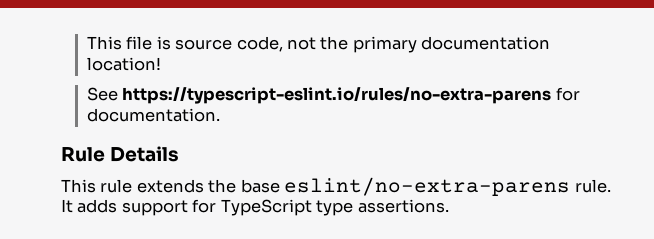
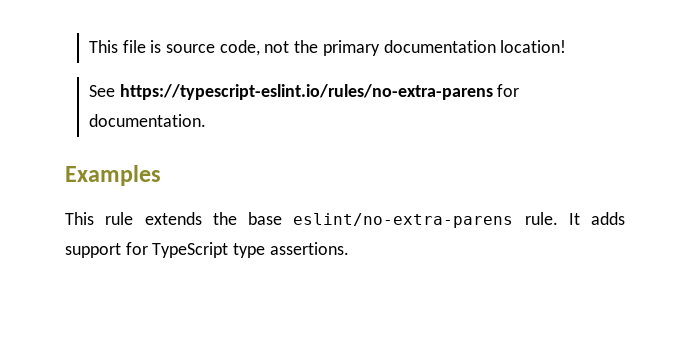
[61,146,180,162] Rule Details -> [65,165,161,186] Examples

